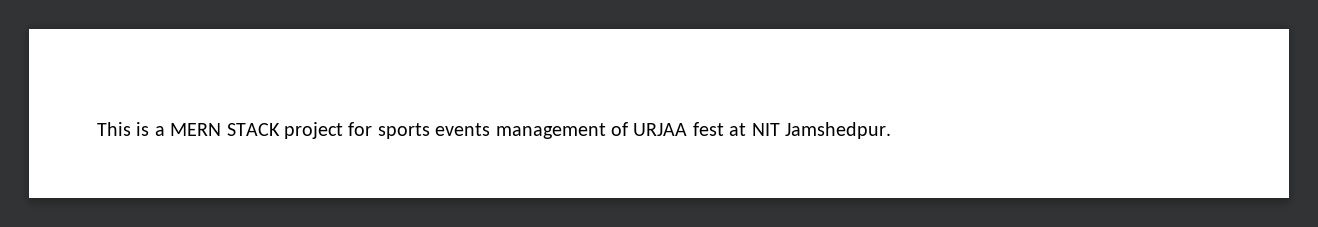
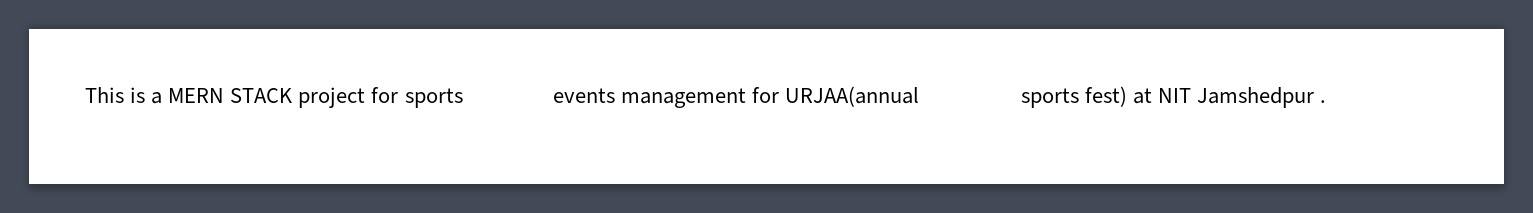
[610,122,891,139] of URJAA fest at NIT Jamshedpur. -> [752,86,1327,108] for URJAA(annual sports fest) at NIT Jamshedpur .

